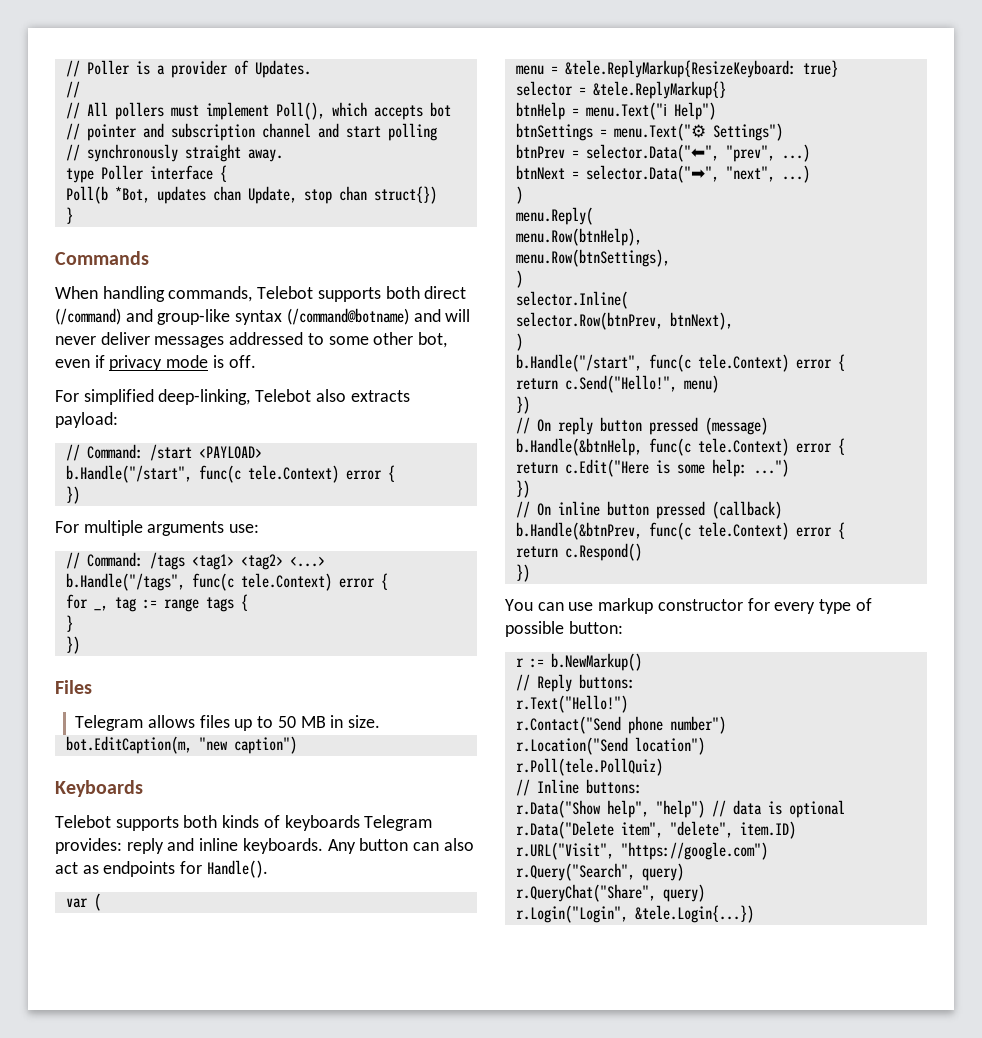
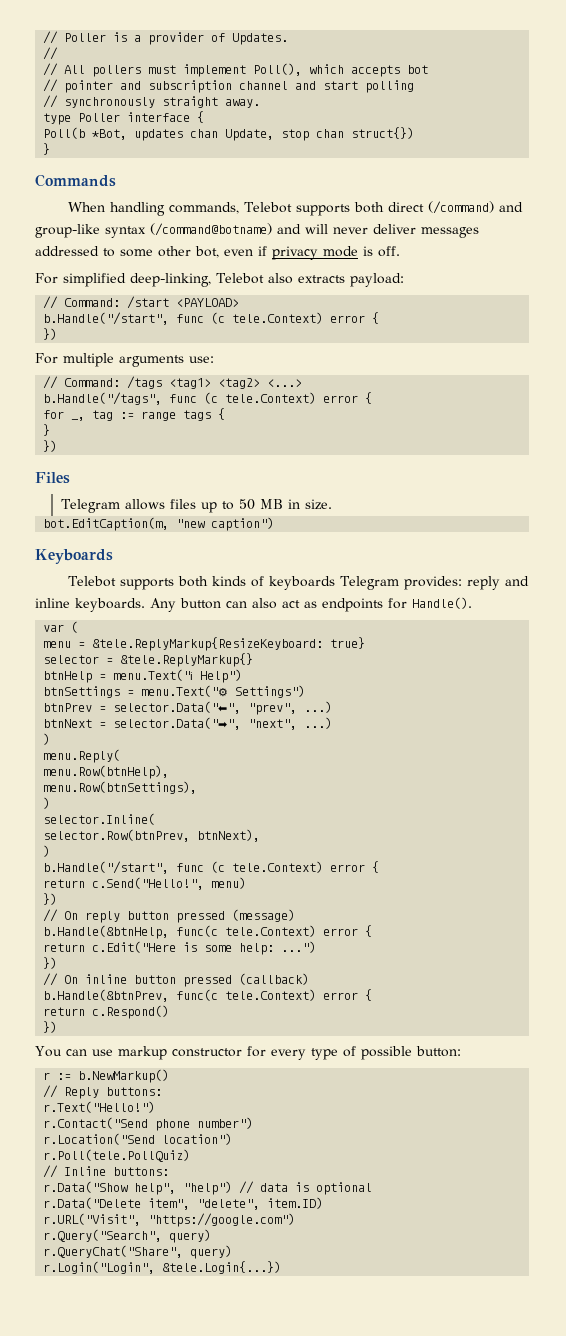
[198,465,241,483] func(c -> [176,312,226,324] func (c
[191,573,234,591] func(c -> [169,392,219,404] func (c
[648,354,691,372] func(c -> [176,861,226,873] func (c

